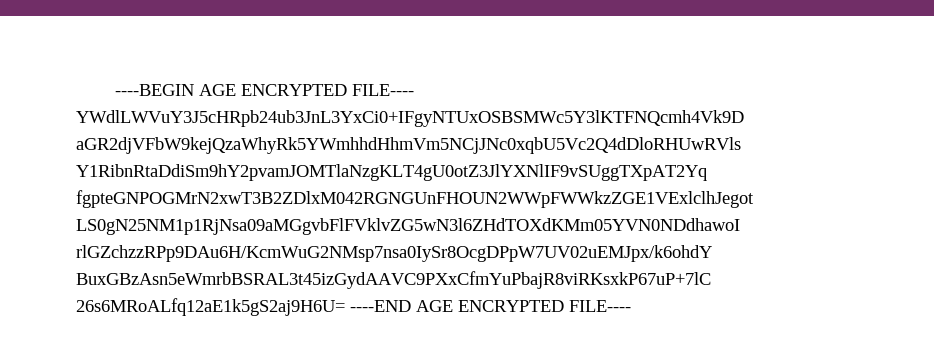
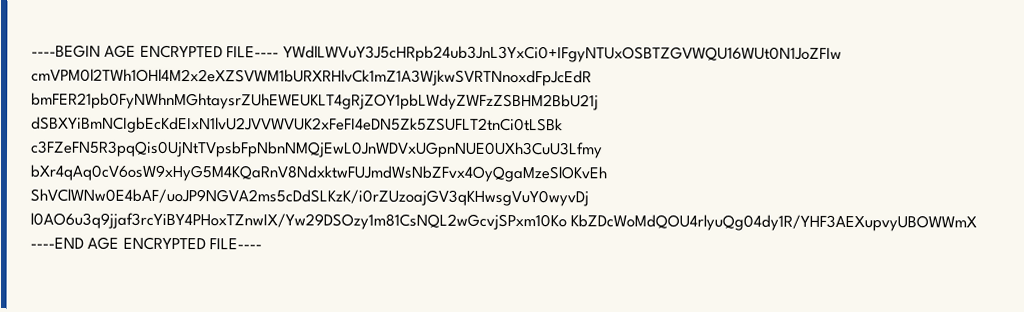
[76,110,744,127] [76,137,741,154] [76,164,707,181] [76,190,754,208] [76,218,740,235] [76,245,712,262] [76,271,711,289] [76,298,345,316] YWdlLWVuY3J5cHRpb24ub3JnL3YxCi0+IFgyNTUxOSBSMWc5Y3lKTFNQcmh4Vk9D aGR2djVFbW9kejQzaWhyRk5YWmhhdHhmVm5NCjJNc0xqbU5Vc2Q4dDloRHUwRVls Y1RibnRtaDdiSm9hY2pvamJOMTlaNzgKLT4gU0otZ3JlYXNlIF9vSUggTXpAT2Yq fgpteGNPOGMrN2xwT3B2ZDlxM042RGNGUnFHOUN2WWpFWWkzZGE1VExlclhJegot LS0gN25NM1p1RjNsa09aMGgvbFlFVklvZG5wN3l6ZHdTOXdKMm05YVN0NDdhawoI rlGZchzzRPp9DAu6H/KcmWuG2NMsp7nsa0IySr8OcgDPpW7UV02uEMJpx/k6ohdY BuxGBzAsn5eWmrbBSRAL3t45izGydAAVC9PXxCfmYuPbajR8viRKsxkP67uP+7lC 26s6MRoALfq12aE1k5gS2aj9H6U= -> [282,45,842,63] [31,68,592,87] [31,92,599,111] [31,116,563,135] [30,140,603,159] [30,164,607,183] [30,188,589,207] [30,212,978,232] YWdlLWVuY3J5cHRpb24ub3JnL3YxCi0+IFgyNTUxOSBTZGVWQU16WUt0N1JoZFIw cmVPM0l2TWh1OHl4M2x2eXZSVWM1bURXRHlvCk1mZ1A3WjkwSVRTNnoxdFpJcEdR bmFER21pb0FyNWhnMGhtaysrZUhEWEUKLT4gRjZOY1pbLWdyZWFzZSBHM2BbU21j dSBXYiBmNCIgbEcKdEIxN1lvU2JVVWVUK2xFeFI4eDN5Zk5ZSUFLT2tnCi0tLSBk c3FZeFN5R3pqQis0UjNtTVpsbFpNbnNMQjEwL0JnWDVxUGpnNUE0UXh3CuU3Lfmy bXr4qAq0cV6osW9xHyG5M4KQaRnV8NdxktwFUJmdWsNbZFvx4OyQgaMzeSlOKvEh ShVClWNw0E4bAF/uoJP9NGVA2ms5cDdSLKzK/i0rZUzoajGV3qKHwsgVuY0wyvDj l0AO6u3q9jjaf3rcYiBY4PHoxTZnwIX/Yw29DSOzy1m81CsNQL2wGcvjSPxm10Ko KbZDcWoMdQOU4rlyuQg04dy1R/YHF3AEXupvyUBOWWmX

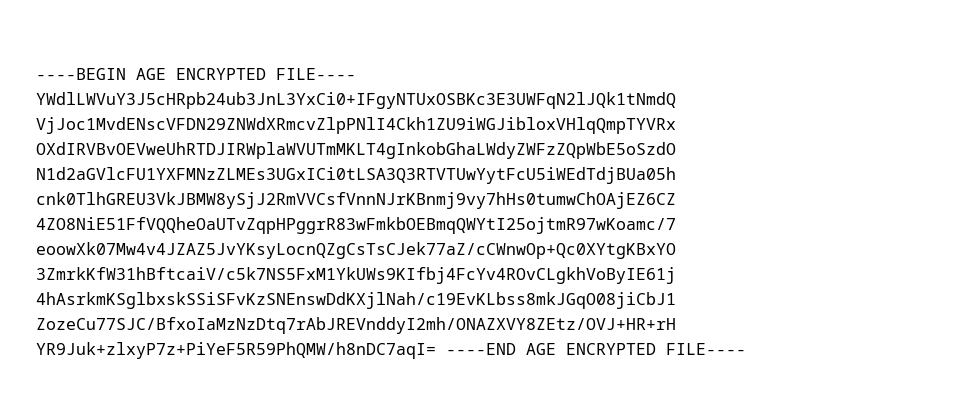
[282,45,842,63] [31,68,592,87] [31,92,599,111] [31,116,563,135] [30,140,603,159] [30,164,607,183] [30,188,589,207] [30,212,978,232] YWdlLWVuY3J5cHRpb24ub3JnL3YxCi0+IFgyNTUxOSBTZGVWQU16WUt0N1JoZFIw cmVPM0l2TWh1OHl4M2x2eXZSVWM1bURXRHlvCk1mZ1A3WjkwSVRTNnoxdFpJcEdR bmFER21pb0FyNWhnMGhtaysrZUhEWEUKLT4gRjZOY1pbLWdyZWFzZSBHM2BbU21j dSBXYiBmNCIgbEcKdEIxN1lvU2JVVWVUK2xFeFI4eDN5Zk5ZSUFLT2tnCi0tLSBk c3FZeFN5R3pqQis0UjNtTVpsbFpNbnNMQjEwL0JnWDVxUGpnNUE0UXh3CuU3Lfmy bXr4qAq0cV6osW9xHyG5M4KQaRnV8NdxktwFUJmdWsNbZFvx4OyQgaMzeSlOKvEh ShVClWNw0E4bAF/uoJP9NGVA2ms5cDdSLKzK/i0rZUzoajGV3qKHwsgVuY0wyvDj l0AO6u3q9jjaf3rcYiBY4PHoxTZnwIX/Yw29DSOzy1m81CsNQL2wGcvjSPxm10Ko KbZDcWoMdQOU4rlyuQg04dy1R/YHF3AEXupvyUBOWWmX -> [36,92,676,109] [36,117,676,134] [36,142,676,159] [36,167,676,184] [36,192,676,209] [36,217,676,234] [36,242,676,259] [36,267,676,284] [36,292,676,309] [36,317,676,334] [36,342,436,359] YWdlLWVuY3J5cHRpb24ub3JnL3YxCi0+IFgyNTUxOSBKc3E3UWFqN2lJQk1tNmdQ VjJoc1MvdENscVFDN29ZNWdXRmcvZlpPNlI4Ckh1ZU9iWGJibloxVHlqQmpTYVRx OXdIRVBvOEVweUhRTDJIRWplaWVUTmMKLT4gInkobGhaLWdyZWFzZQpWbE5oSzdO N1d2aGVlcFU1YXFMNzZLMEs3UGxICi0tLSA3Q3RTVTUwYytFcU5iWEdTdjBUa05h cnk0TlhGREU3VkJBMW8ySjJ2RmVVCsfVnnNJrKBnmj9vy7hHs0tumwChOAjEZ6CZ 4ZO8NiE51FfVQQheOaUTvZqpHPggrR83wFmkbOEBmqQWYtI25ojtmR97wKoamc/7 eoowXk07Mw4v4JZAZ5JvYKsyLocnQZgCsTsCJek77aZ/cCWnwOp+Qc0XYtgKBxYO 3ZmrkKfW31hBftcaiV/c5k7NS5FxM1YkUWs9KIfbj4FcYv4ROvCLgkhVoByIE61j 4hAsrkmKSglbxskSSiSFvKzSNEnswDdKXjlNah/c19EvKLbss8mkJGqO08jiCbJ1 ZozeCu77SJC/BfxoIaMzNzDtq7rAbJREVnddyI2mh/ONAZXVY8ZEtz/OVJ+HR+rH YR9Juk+zlxyP7z+PiYeF5R59PhQMW/h8nDC7aqI=

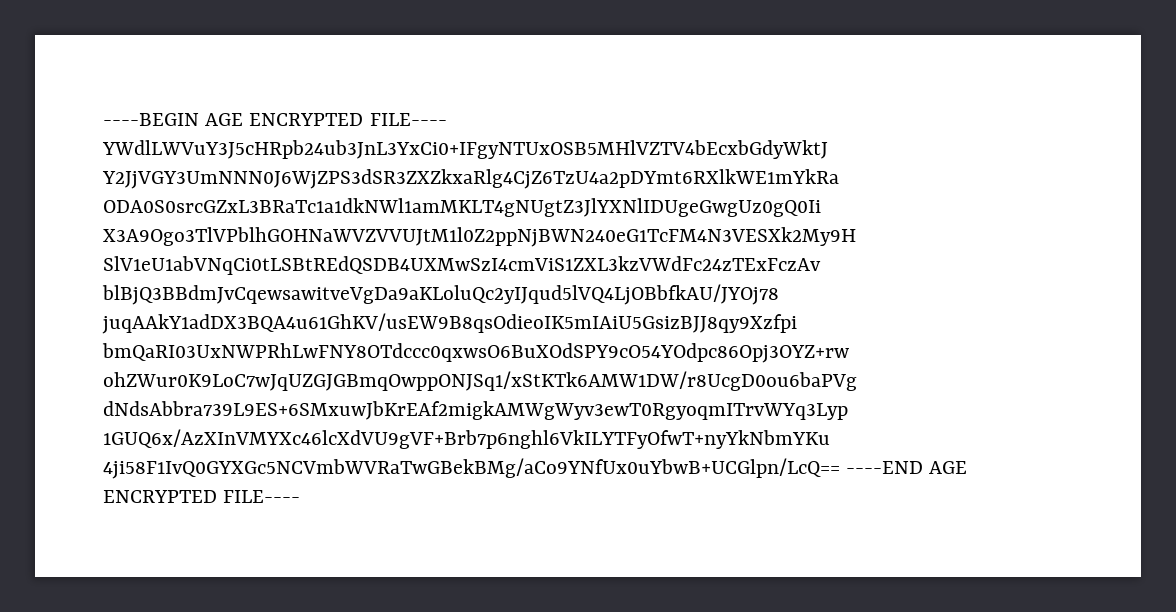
[36,92,676,109] [36,117,676,134] [36,142,676,159] [36,167,676,184] [36,192,676,209] [36,217,676,234] [36,242,676,259] [36,267,676,284] [36,292,676,309] [36,317,676,334] [36,342,436,359] YWdlLWVuY3J5cHRpb24ub3JnL3YxCi0+IFgyNTUxOSBKc3E3UWFqN2lJQk1tNmdQ VjJoc1MvdENscVFDN29ZNWdXRmcvZlpPNlI4Ckh1ZU9iWGJibloxVHlqQmpTYVRx OXdIRVBvOEVweUhRTDJIRWplaWVUTmMKLT4gInkobGhaLWdyZWFzZQpWbE5oSzdO N1d2aGVlcFU1YXFMNzZLMEs3UGxICi0tLSA3Q3RTVTUwYytFcU5iWEdTdjBUa05h cnk0TlhGREU3VkJBMW8ySjJ2RmVVCsfVnnNJrKBnmj9vy7hHs0tumwChOAjEZ6CZ 4ZO8NiE51FfVQQheOaUTvZqpHPggrR83wFmkbOEBmqQWYtI25ojtmR97wKoamc/7 eoowXk07Mw4v4JZAZ5JvYKsyLocnQZgCsTsCJek77aZ/cCWnwOp+Qc0XYtgKBxYO 3ZmrkKfW31hBftcaiV/c5k7NS5FxM1YkUWs9KIfbj4FcYv4ROvCLgkhVoByIE61j 4hAsrkmKSglbxskSSiSFvKzSNEnswDdKXjlNah/c19EvKLbss8mkJGqO08jiCbJ1 ZozeCu77SJC/BfxoIaMzNzDtq7rAbJREVnddyI2mh/ONAZXVY8ZEtz/OVJ+HR+rH YR9Juk+zlxyP7z+PiYeF5R59PhQMW/h8nDC7aqI= -> [102,140,828,159] [102,169,839,189] [103,198,821,217] [103,227,856,247] [103,256,821,275] [102,284,779,305] [102,313,797,334] [102,343,849,363] [103,371,857,391] [103,401,848,420] [103,429,830,449] [103,458,840,479] YWdlLWVuY3J5cHRpb24ub3JnL3YxCi0+IFgyNTUxOSB5MHlVZTV4bEcxbGdyWktJ Y2JjVGY3UmNNN0J6WjZPS3dSR3ZXZkxaRlg4CjZ6TzU4a2pDYmt6RXlkWE1mYkRa ODA0S0srcGZxL3BRaTc1a1dkNWl1amMKLT4gNUgtZ3JlYXNlIDUgeGwgUz0gQ0Ii X3A9Ogo3TlVPblhGOHNaWVZVVUJtM1l0Z2ppNjBWN240eG1TcFM4N3VESXk2My9H SlV1eU1abVNqCi0tLSBtREdQSDB4UXMwSzI4cmViS1ZXL3kzVWdFc24zTExFczAv blBjQ3BBdmJvCqewsawitveVgDa9aKLoluQc2yIJqud5lVQ4LjOBbfkAU/JYOj78 juqAAkY1adDX3BQA4u61GhKV/usEW9B8qsOdieoIK5mIAiU5GsizBJJ8qy9Xzfpi bmQaRI03UxNWPRhLwFNY8OTdccc0qxwsO6BuXOdSPY9cO54YOdpc86Opj3OYZ+rw ohZWur0K9LoC7wJqUZGJGBmqOwppONJSq1/xStKTk6AMW1DW/r8UcgD0ou6baPVg dNdsAbbra739L9ES+6SMxuwJbKrEAf2migkAMWgWyv3ewT0RgyoqmITrvWYq3Lyp 1GUQ6x/AzXInVMYXc46lcXdVU9gVF+Brb7p6nghl6VkILYTFyOfwT+nyYkNbmYKu 4ji58F1IvQ0GYXGc5NCVmbWVRaTwGBekBMg/aCo9YNfUx0uYbwB+UCGlpn/LcQ==

